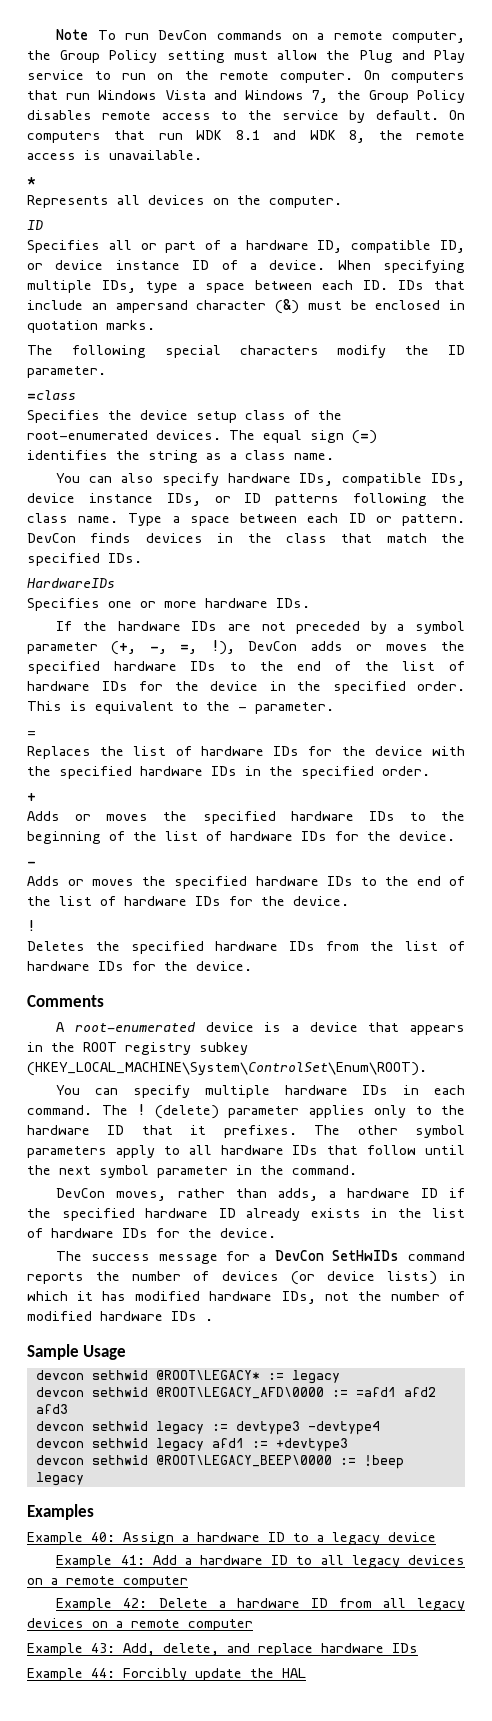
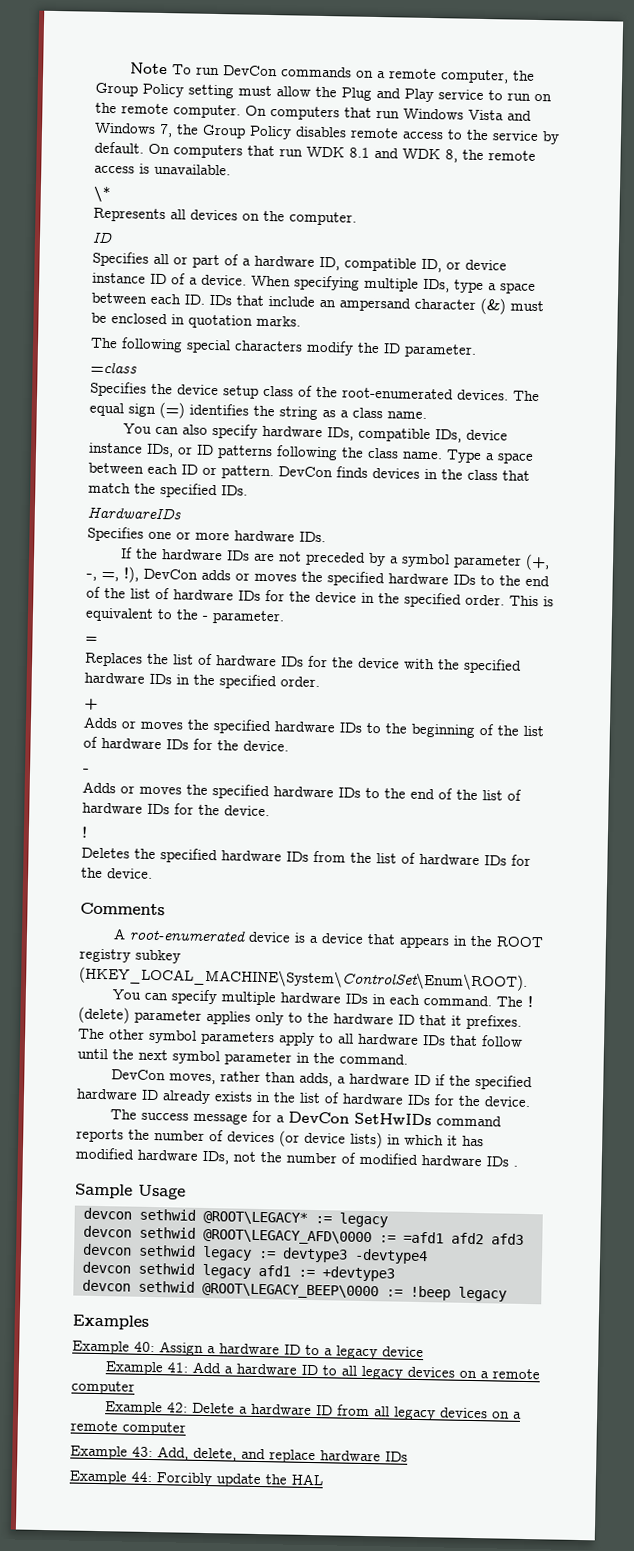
[27,177,36,185] * -> [93,185,111,203] \*

